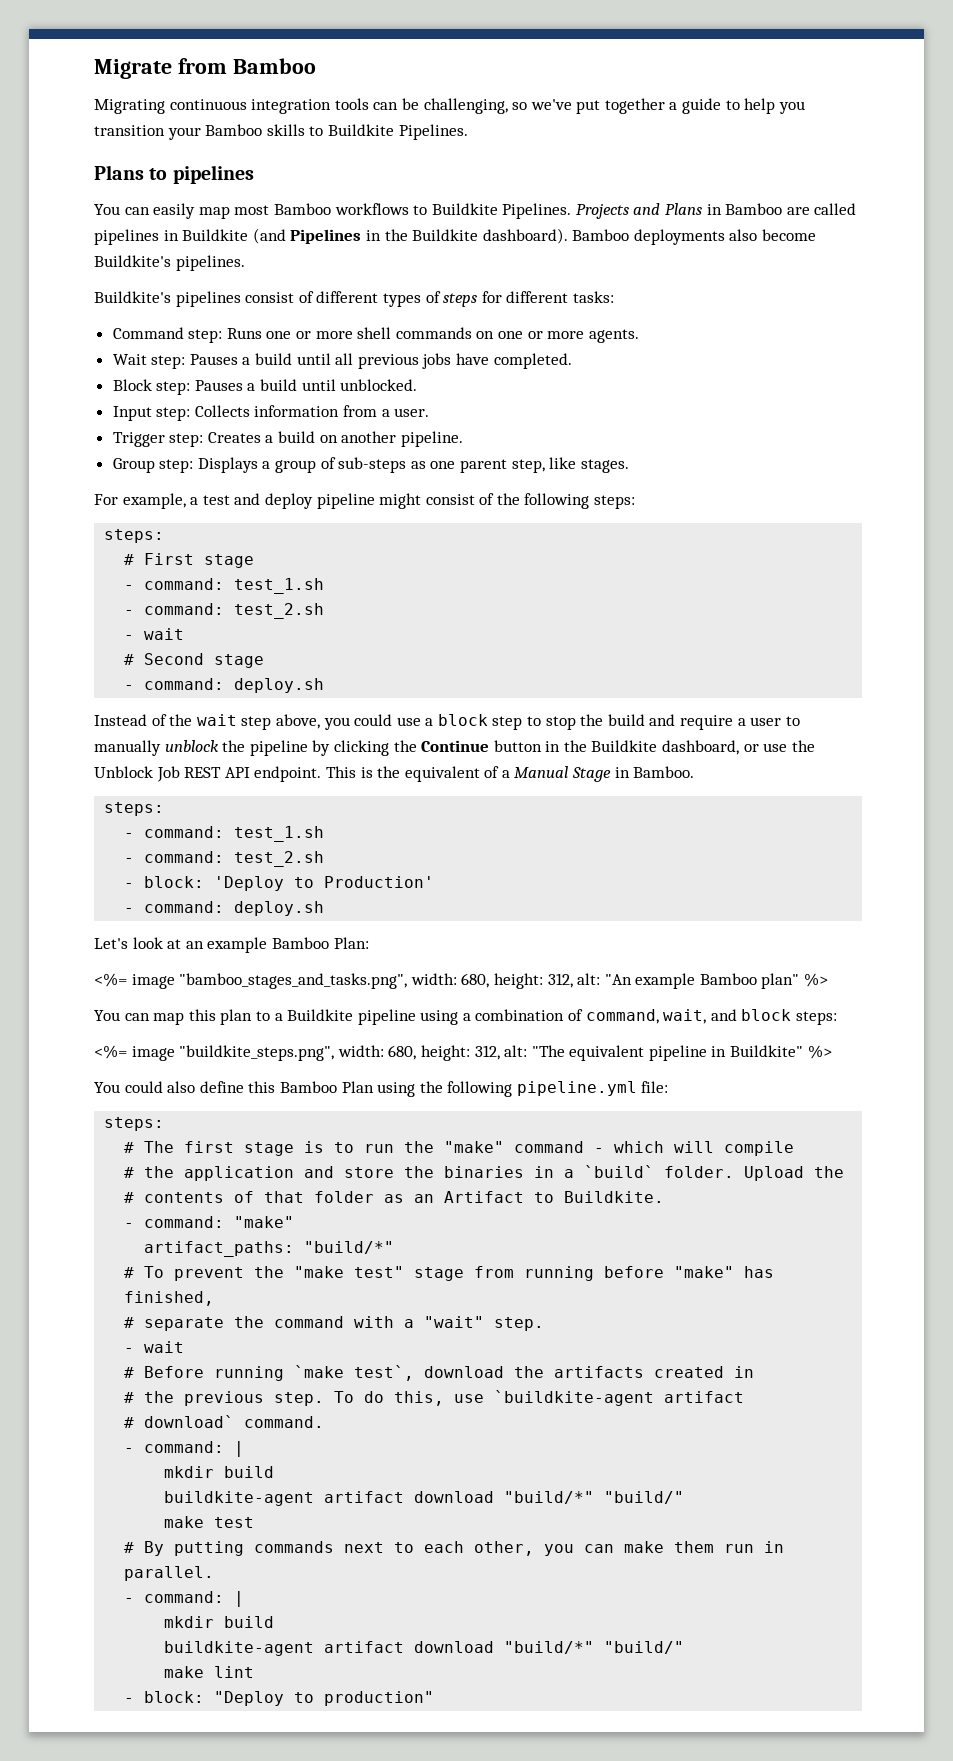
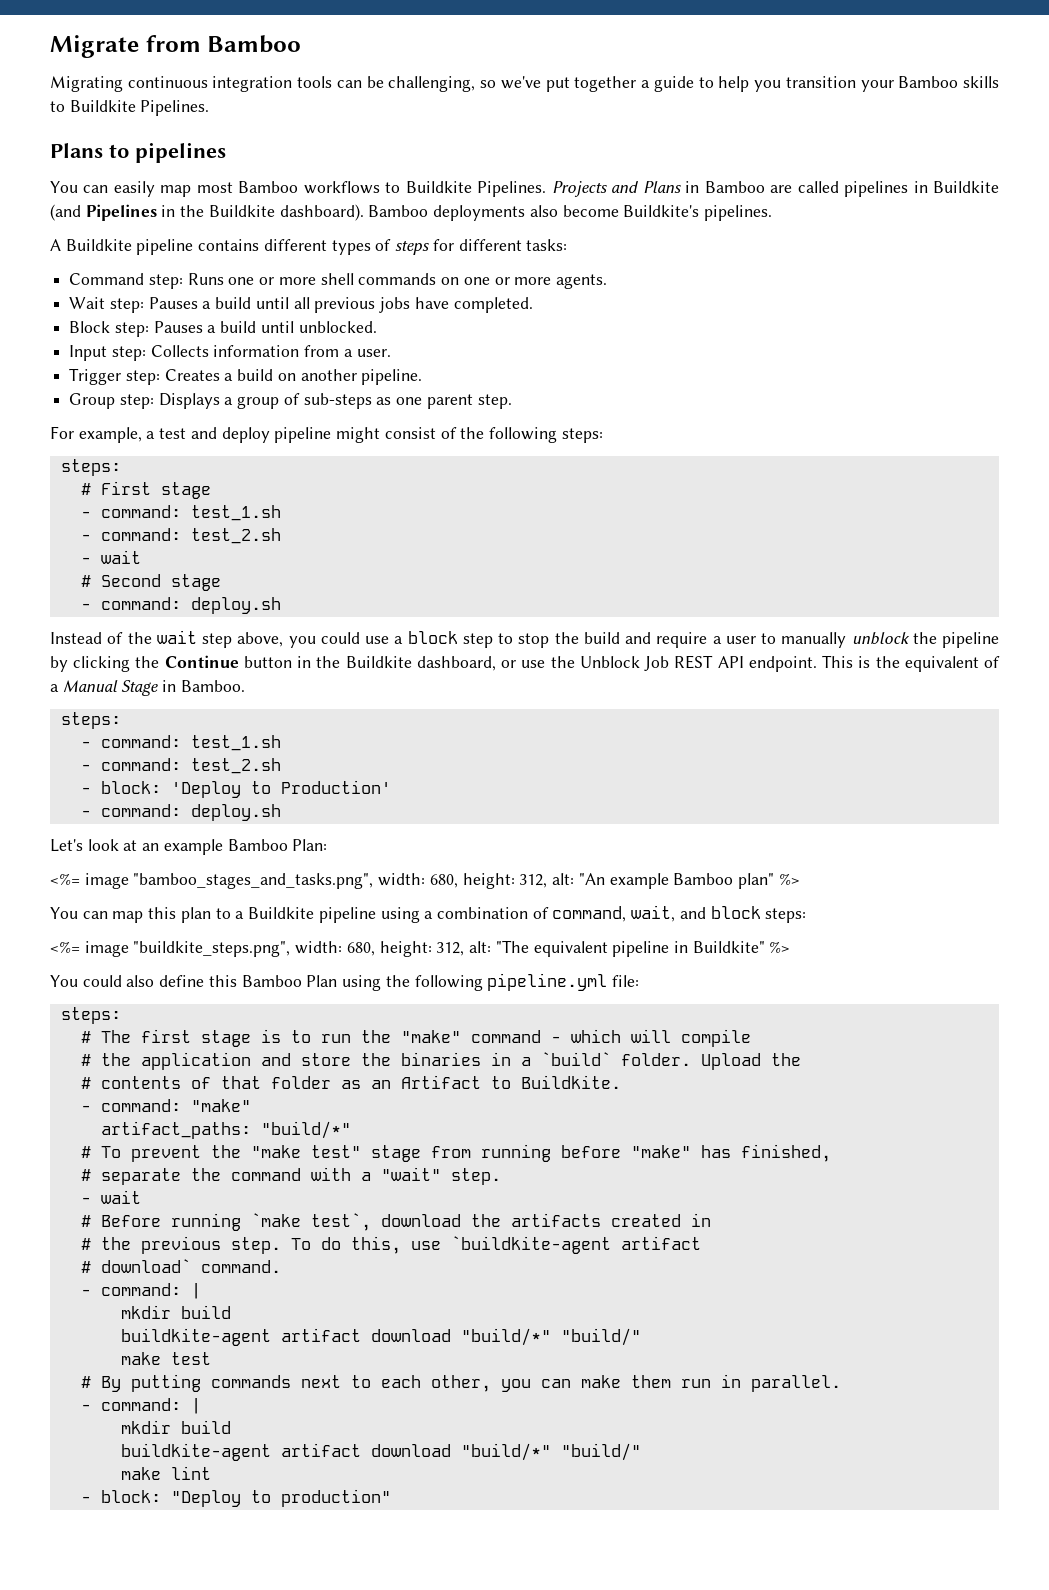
[94,291,314,307] Buildkite's pipelines consist of -> [50,239,260,255] A Buildkite pipeline contains
[511,457,629,473] step, like stages. -> [477,394,512,409] step.

